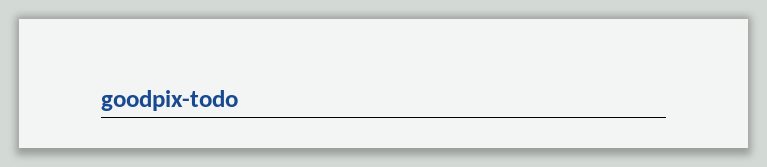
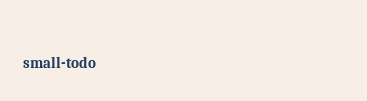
[101,90,238,111] goodpix-todo -> [23,56,96,68] small-todo

